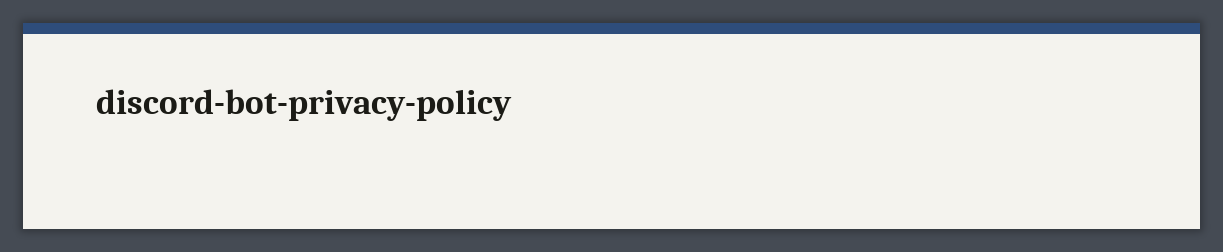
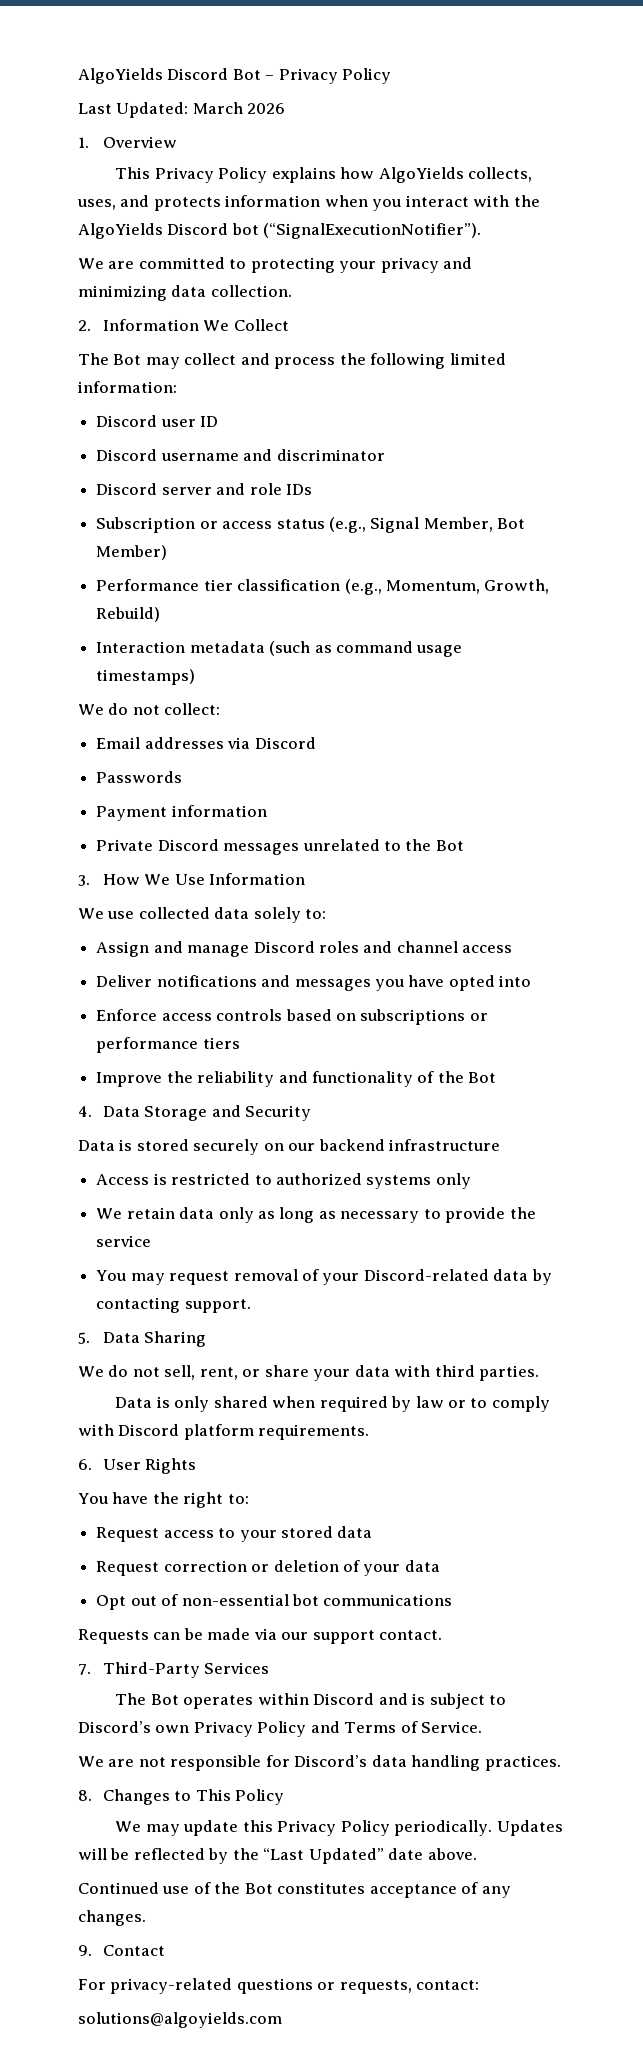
[96,89,512,121] discord-bot-privacy-policy -> [78,68,392,84] [78,102,286,118] [78,136,177,148] [115,167,533,183] [77,195,540,211] [78,223,482,239] [78,257,473,273] [78,285,292,301] [78,319,289,331] [78,353,506,369] [78,381,177,393] [96,415,219,427] [96,449,385,461] [96,483,312,495] [96,517,526,533] [96,545,168,560] [96,579,550,595] [96,607,161,622] [96,641,463,657] [96,669,196,685] [78,703,221,715] [96,737,316,749] [96,771,183,783] [96,805,267,821] [96,839,464,855] [78,873,306,886] [78,907,327,923] [96,941,513,957] [96,975,532,991] [96,1009,488,1025] [96,1037,240,1053] [96,1071,497,1087] [78,1105,312,1121] [78,1139,501,1155] [96,1173,471,1189] [96,1207,536,1223] [96,1235,152,1247] [96,1269,552,1285] [96,1297,251,1313] [78,1331,207,1347] [78,1365,540,1381] [115,1396,550,1412] [78,1424,370,1440] [78,1458,197,1474] [78,1492,249,1508] [96,1526,373,1542] [96,1560,440,1576] [96,1594,453,1610] [78,1628,443,1644] [78,1662,270,1678] [115,1693,507,1709] [78,1721,483,1737] [78,1755,561,1771] [78,1789,285,1805] [115,1820,563,1836] [78,1848,477,1864] [78,1882,511,1898] [78,1910,146,1926] [78,1945,165,1956] [78,1978,480,1994] [78,2012,282,2028] AlgoYields Discord Bot – Privacy Policy // Last Updated: March 2026 // 1. Overview // This Privacy Policy explains how AlgoYields collects, uses, and protects information when you interact with the AlgoYields Discord bot (“SignalExecutionNotifier”). // We are committed to protecting your privacy and minimizing data collection. // 2. Information We Collect // The Bot may collect and process the following limited information: // Discord user ID // Discord username and discriminator // Discord server and role IDs // Subscription or access status (e.g., Signal Member, Bot Member) // Performance tier classification (e.g., Momentum, Growth, Rebuild) // Interaction metadata (such as command usage timestamps) // We do not collect: // Email addresses via Discord // Passwords // Payment information // Private Discord messages unrelated to the Bot // 3. How We Use Information // We use collected data solely to: // Assign and manage Discord roles and channel access // Deliver notifications and messages you have opted into // Enforce access controls based on subscriptions or performance tiers // Improve the reliability and functionality of the Bot // 4. Data Storage and Security // Data is stored securely on our backend infrastructure // Access is restricted to authorized systems only // We retain data only as long as necessary to provide the service // You may request removal of your Discord-related data by contacting support. // 5. Data Sharing // We do not sell, rent, or share your data with third parties. // Data is only shared when required by law or to comply with Discord platform requirements. // 6. User Rights // You have the right to: // Request access to your stored data // Request correction or deletion of your data // Opt out of non-essential bot communications // Requests can be made via our support contact. // 7. Third-Party Services // The Bot operates within Discord and is subject to Discord’s own Privacy Policy and Terms of Service. // We are not responsible for Discord’s data handling practices. // 8. Changes to This Policy // We may update this Privacy Policy periodically. Updates will be reflected by the “Last Updated” date above. // Continued use of the Bot constitutes acceptance of any changes. // 9. Contact // For privacy-related questions or requests, contact: // solutions@algoyields.com

